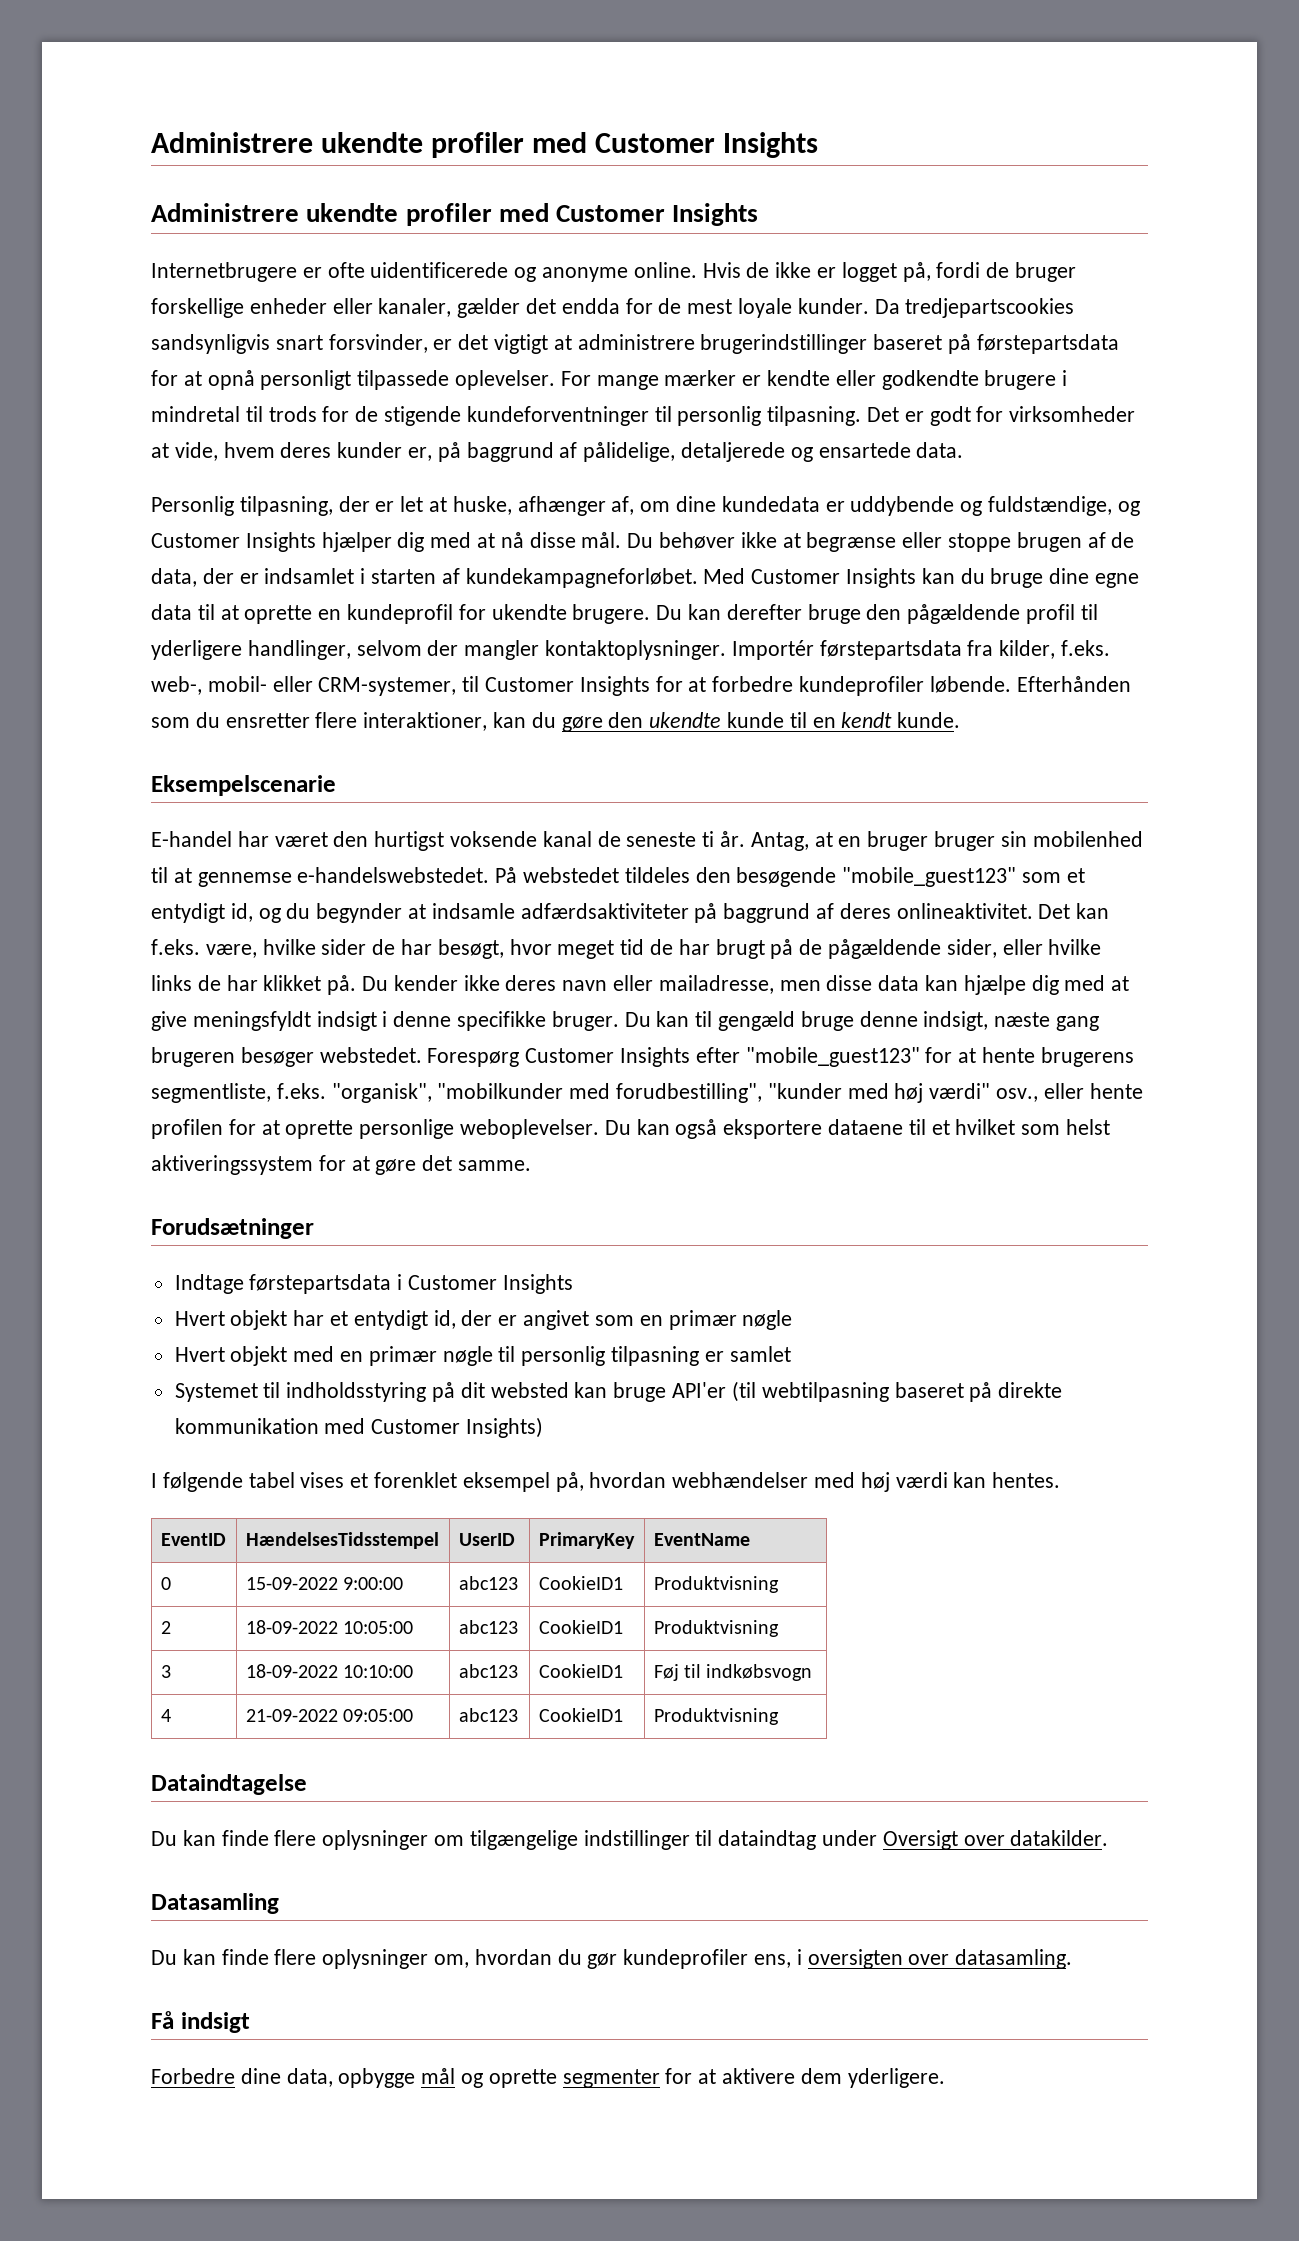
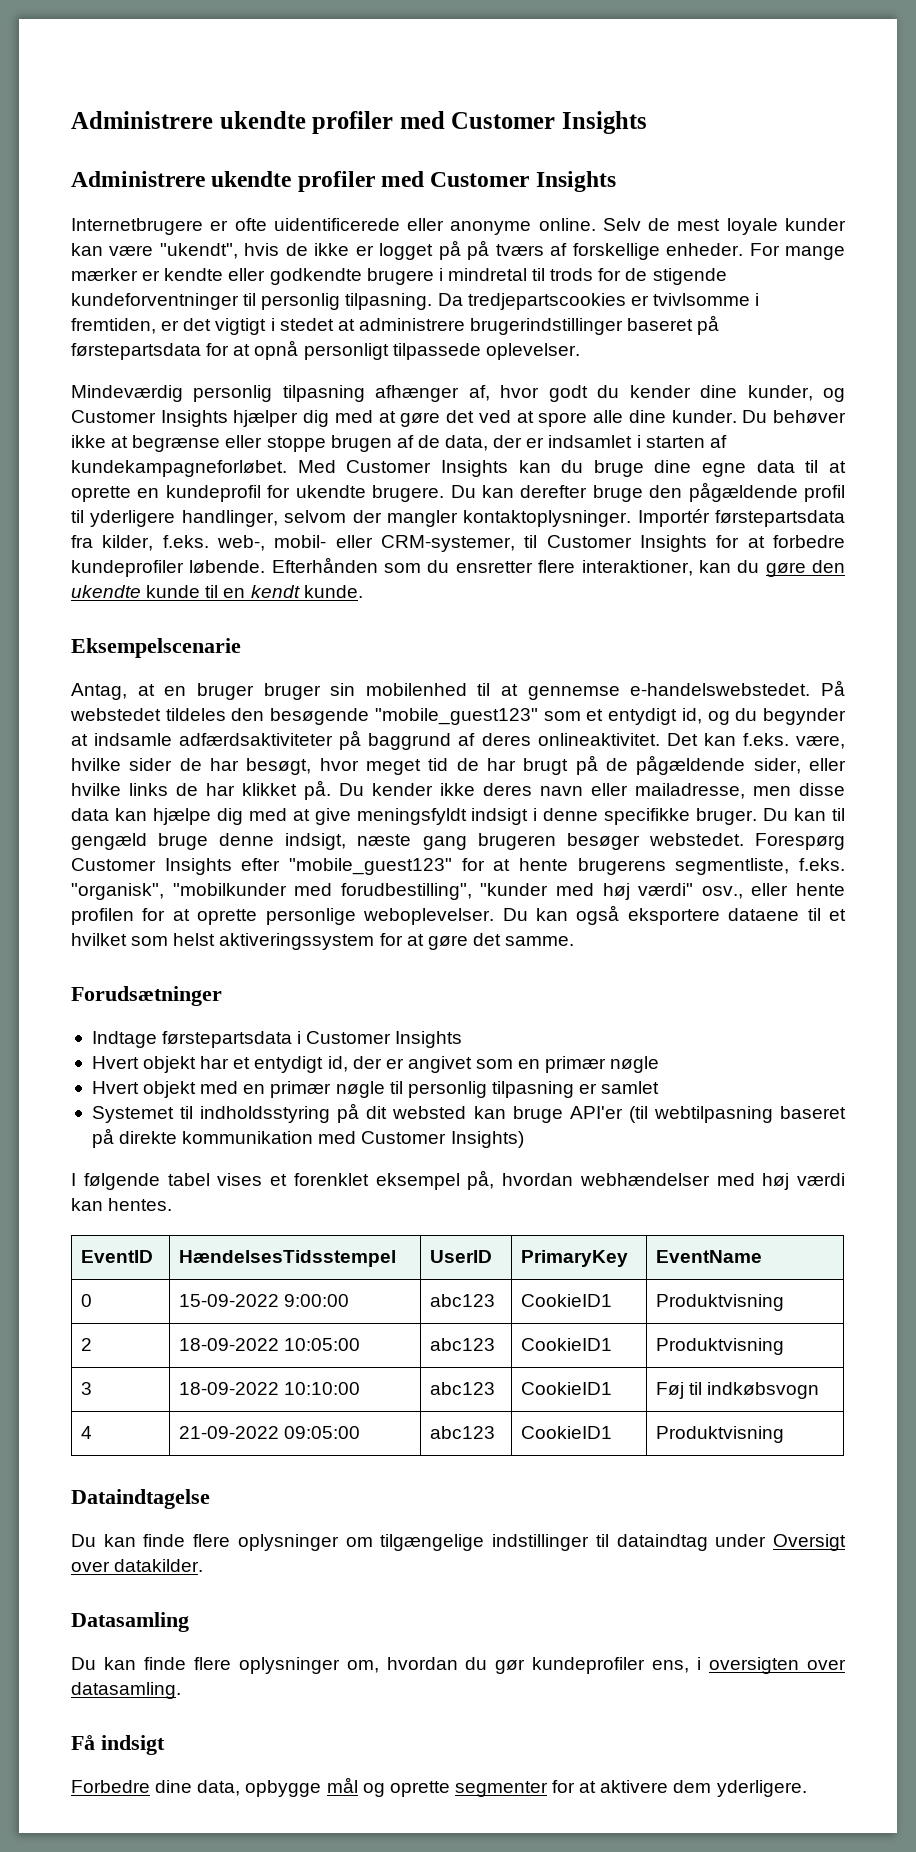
[514,267,537,282] og -> [407,218,445,231] eller
[702,262,1077,282] [151,298,1075,318] [151,334,1119,354] [151,370,556,390] Hvis de ikke er logget på, fordi de bruger forskellige enheder eller kanaler, gælder det endda for de mest loyale kunder. Da tredjepartscookies sandsynligvis snart forsvinder, er det vigtigt at administrere brugerindstillinger baseret på førstepartsdata for at opnå personligt tilpassede oplevelser. -> [602,218,846,235] [71,240,744,260] Selv de mest loyale kunder kan være "ukendt", hvis de ikke er logget på på tværs af forskellige enheder.
[867,406,1136,426] [151,442,964,462] [151,496,1113,516] Det er godt for virksomheder at vide, hvem deres kunder er, på baggrund af pålidelige, detaljerede og ensartede data. // Personlig tilpasning, der er let at huske, afhænger af, om dine kundedata er uddybende og fuldstændige, -> [437,293,760,310] [71,315,720,335] [71,340,580,360] [71,385,813,402] Da tredjepartscookies er tvivlsomme i fremtiden, er det vigtigt i stedet at administrere brugerindstillinger baseret på førstepartsdata for at opnå personligt tilpassede oplevelser. // Mindeværdig personlig tilpasning afhænger af, hvor godt du kender dine kunder,
[500,532,622,548] nå disse mål. -> [400,410,737,427] gøre det ved at spore alle dine kunder.
[151,831,746,851] E-handel har været den hurtigst voksende kanal de seneste ti år. -> (241, 648) none

